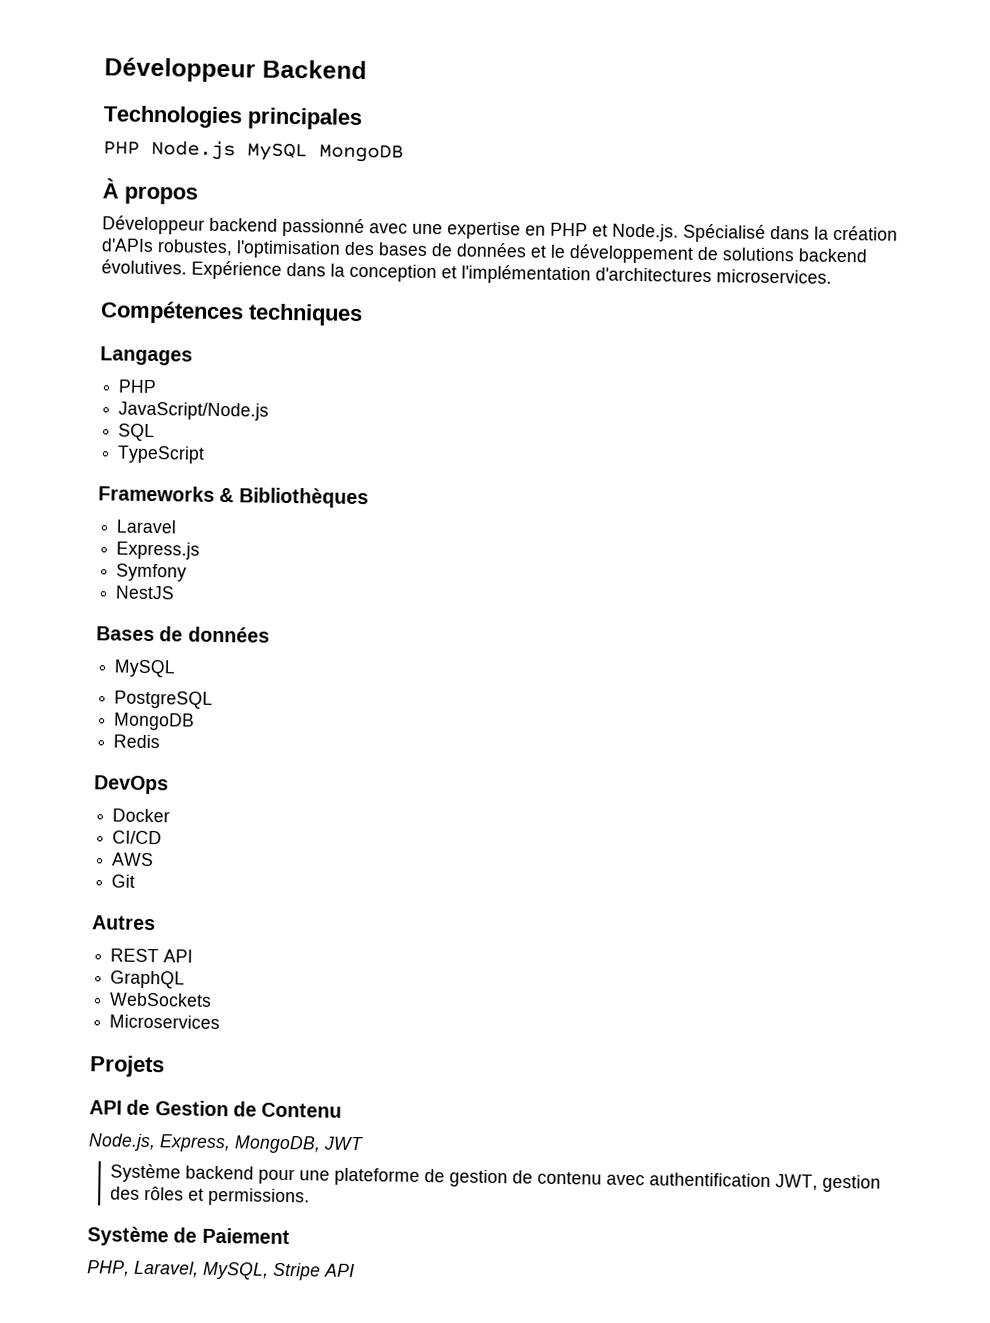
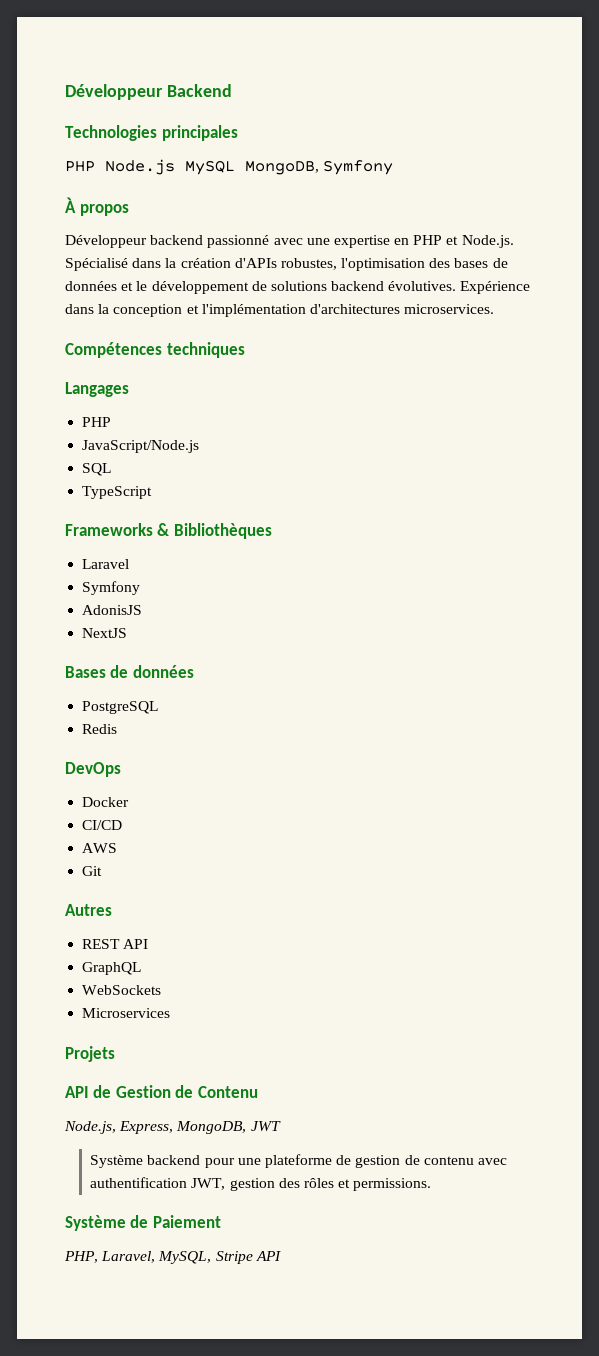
[319,144,404,163] MongoDB -> [245,160,394,175] MongoDB, Symfony
[116,541,201,560] [116,563,188,582] [115,585,176,600] // Express.js // Symfony // NestJS -> [82,581,141,595] [82,605,143,615] [82,628,128,638] // Symfony // AdonisJS // NextJS
[114,659,176,678] // MySQL -> (194, 671) none
[113,712,196,731] // MongoDB -> (159, 707) none

